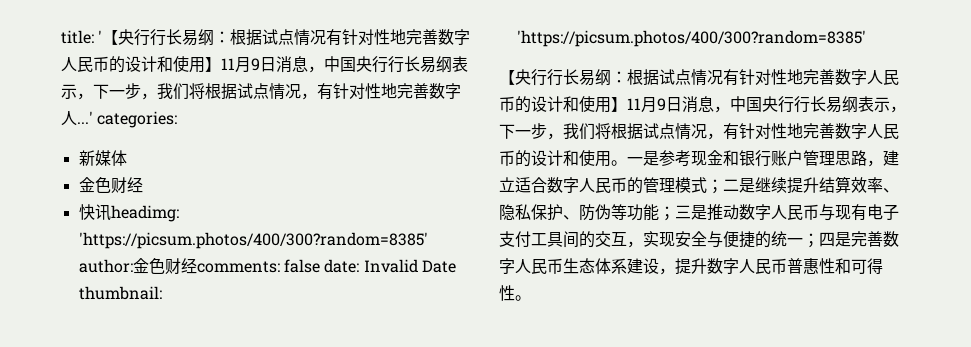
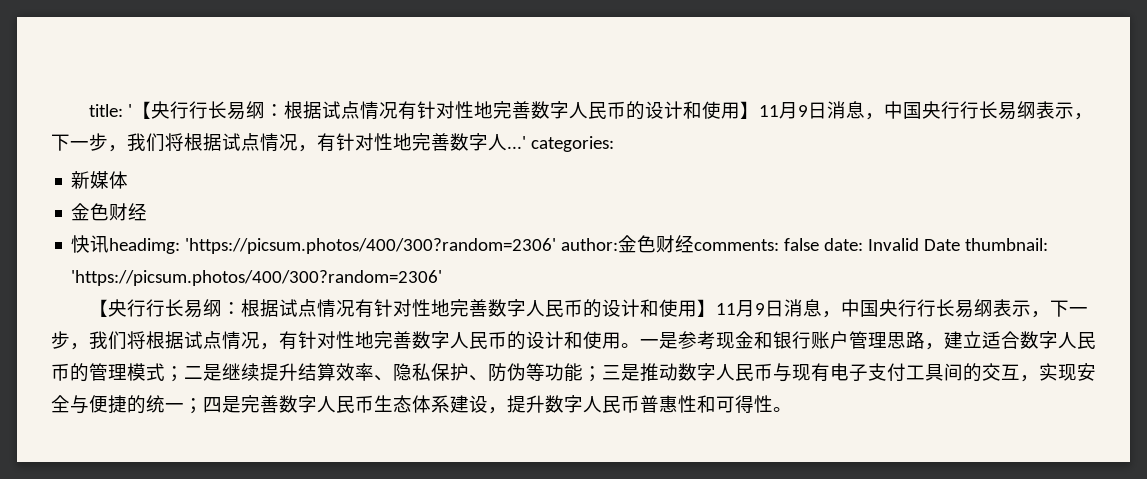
[78,232,428,249] 'https://picsum.photos/400/300?random=8385' -> [185,238,557,254] 'https://picsum.photos/400/300?random=2306'
[516,30,866,47] 'https://picsum.photos/400/300?random=8385' -> [71,270,443,286] 'https://picsum.photos/400/300?random=2306'

